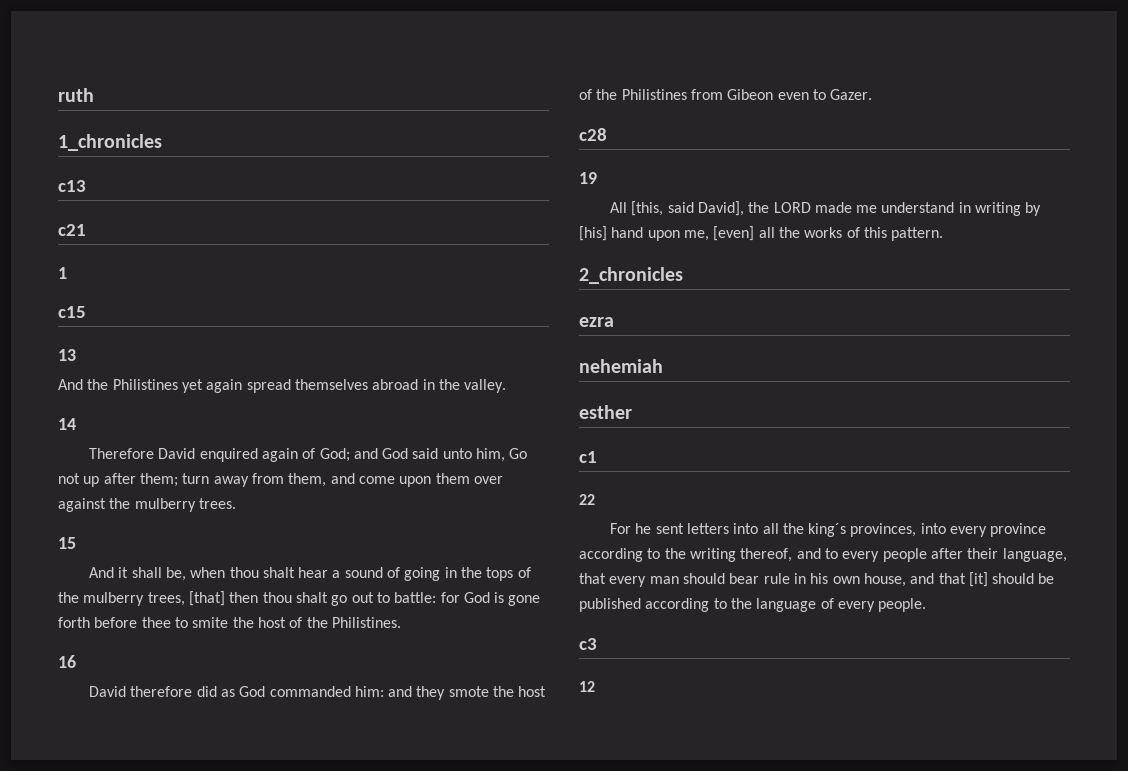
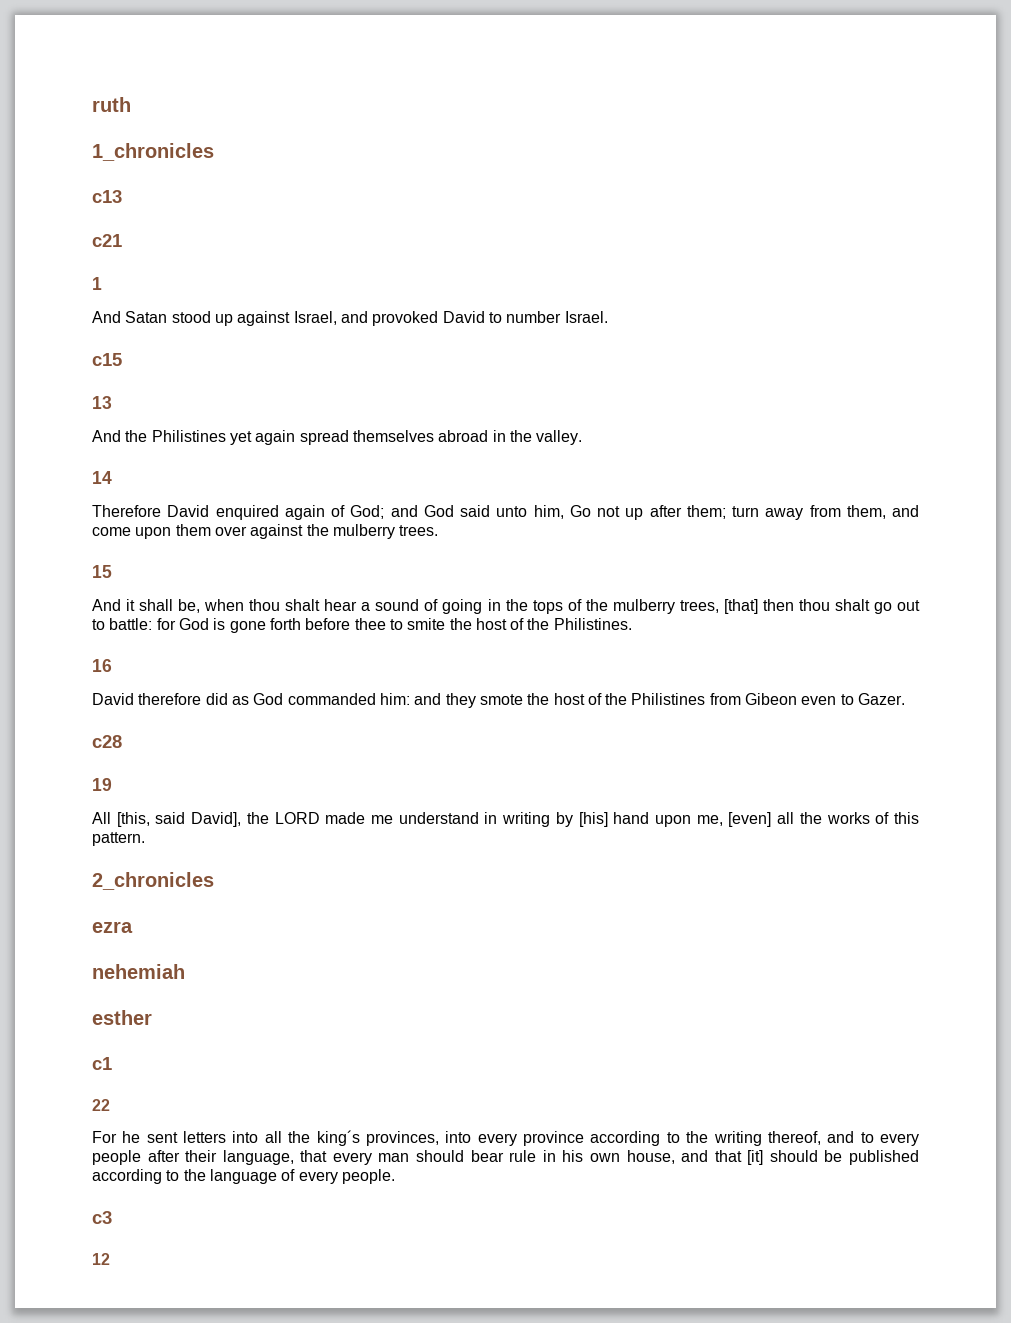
(67, 273) none -> [92,311,608,326] // And Satan stood up against Israel, and provoked David to number Israel.

